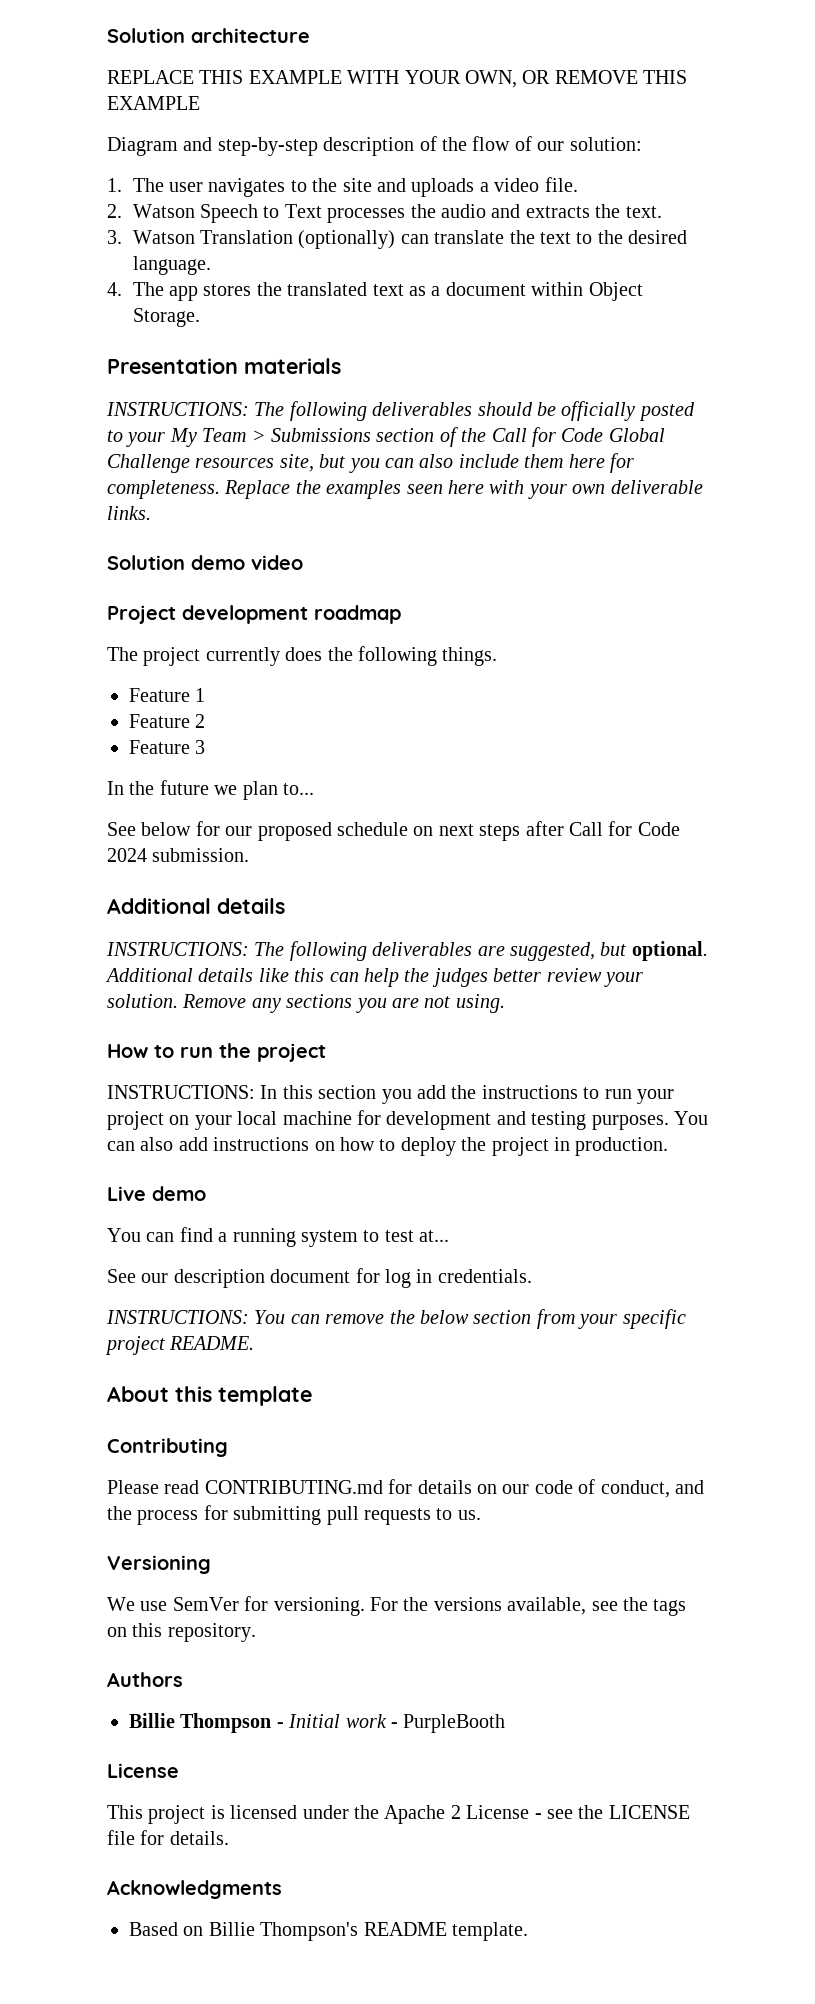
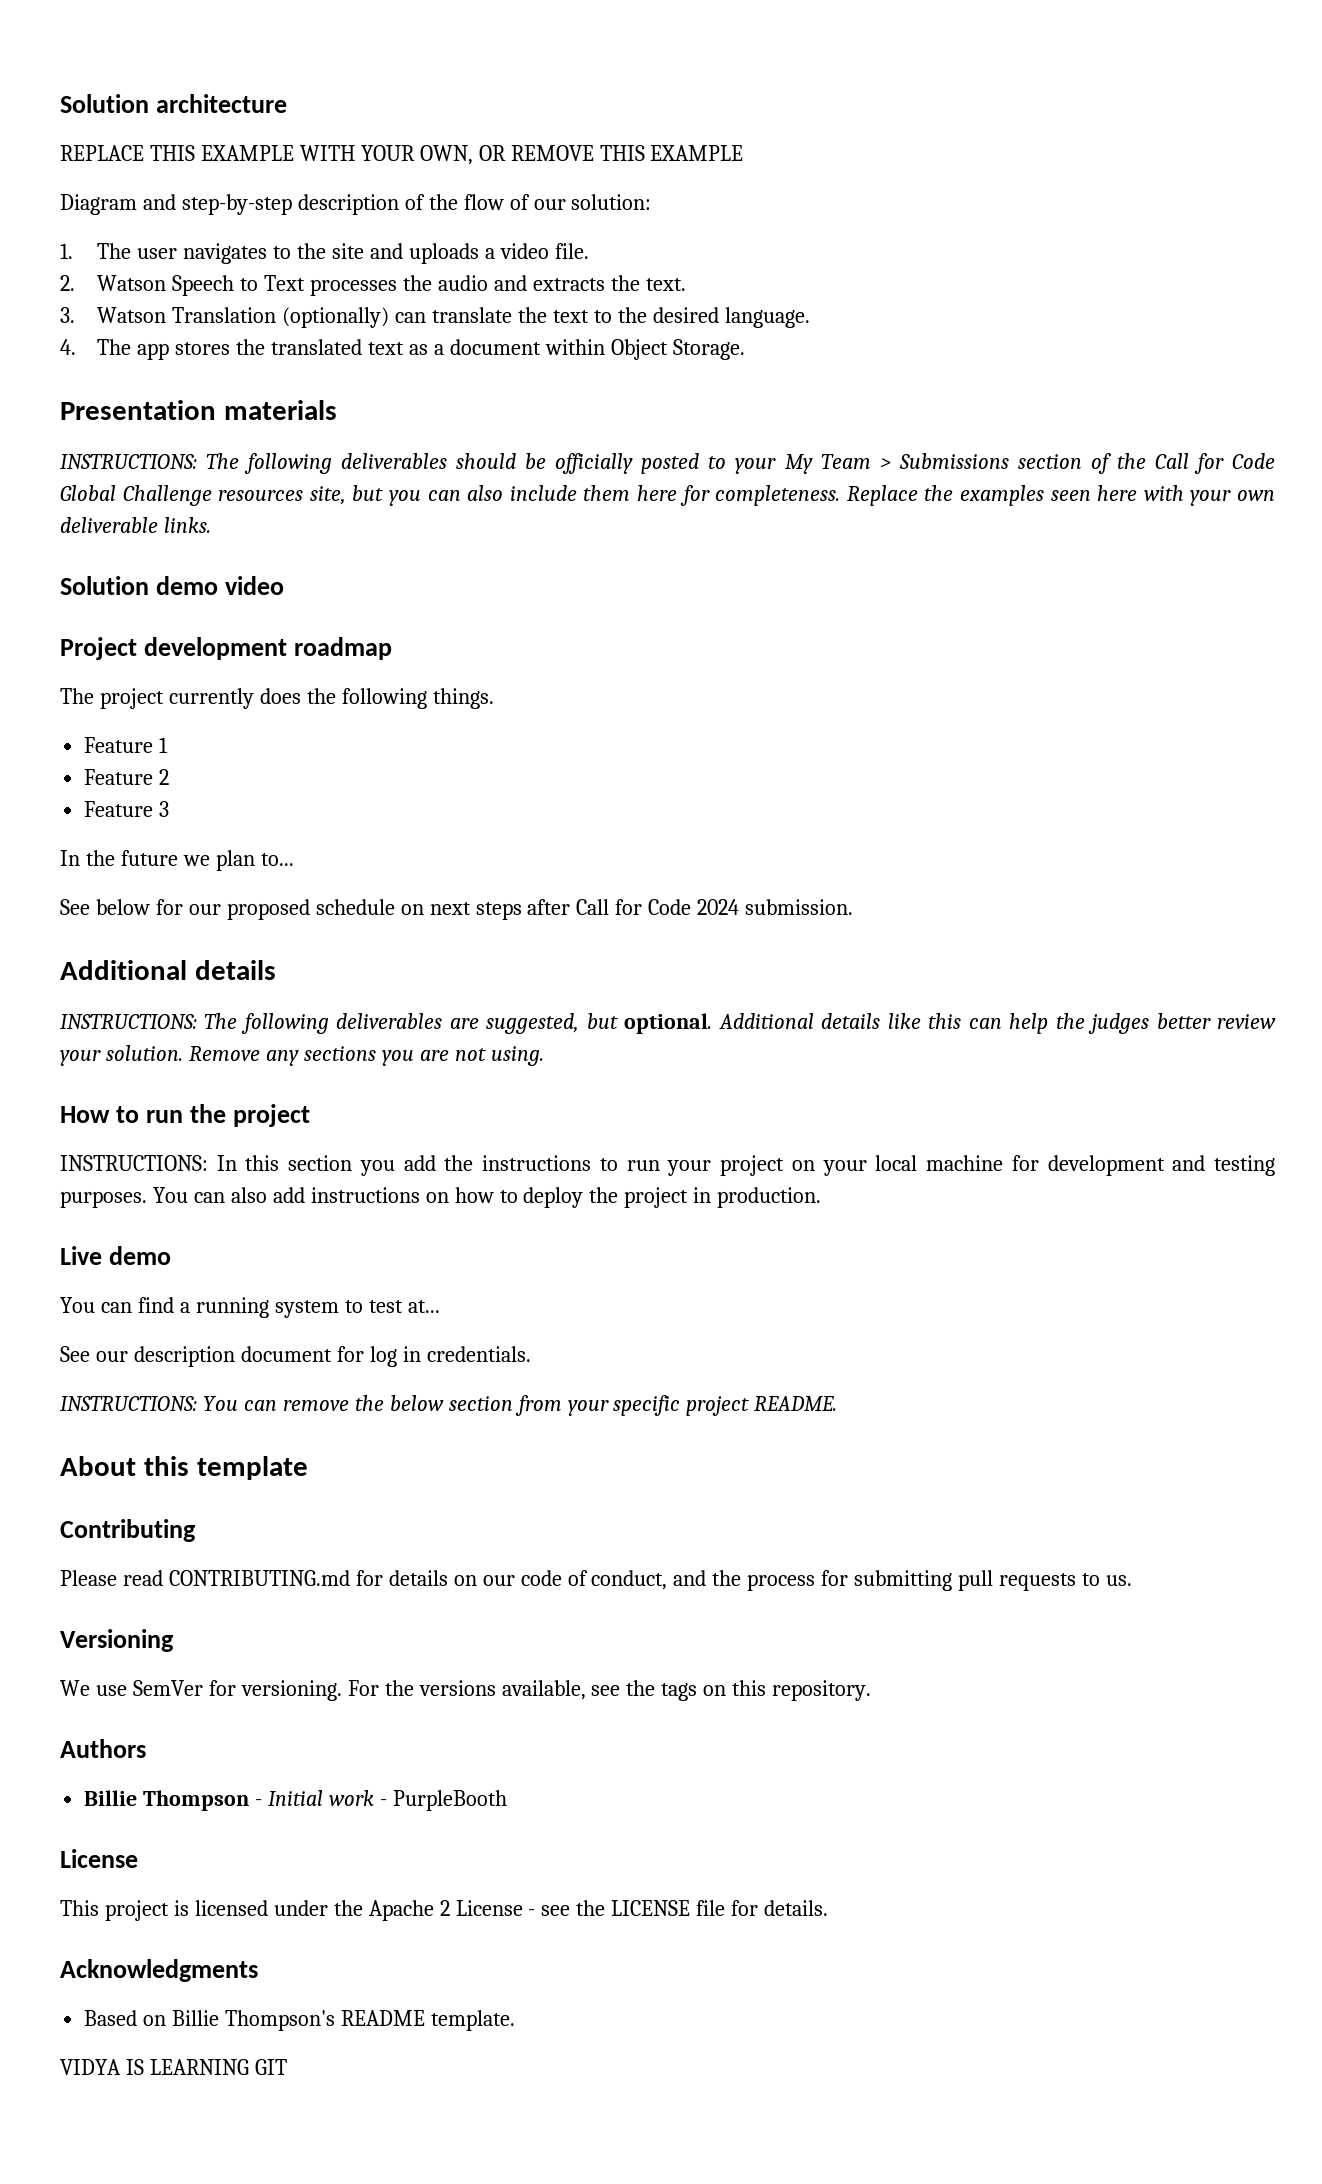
(528, 1931) none -> [60,2059,287,2075] // VIDYA IS LEARNING GIT

